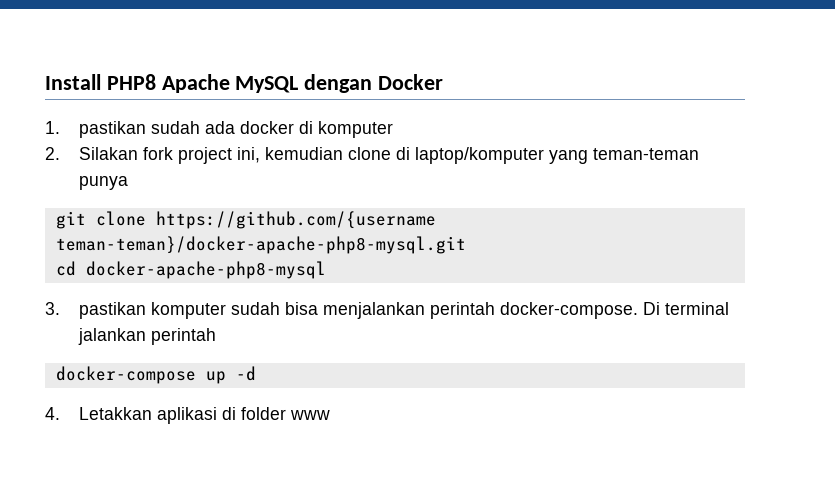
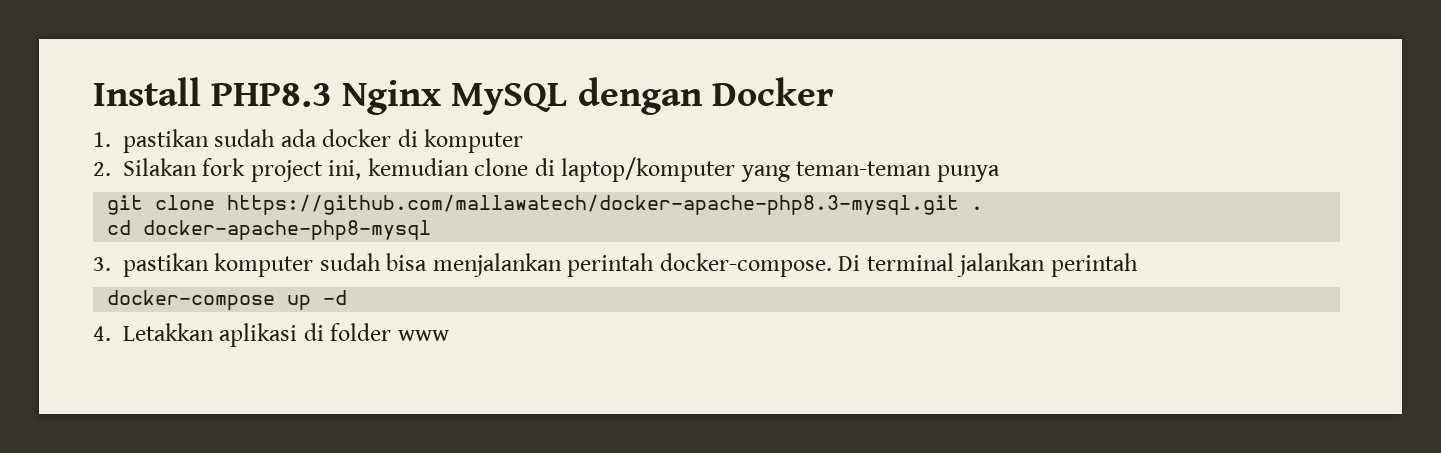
[106,74,230,93] PHP8 Apache -> [211,80,442,115] PHP8.3 Nginx
[155,211,436,229] [55,236,466,254] https://github.com/{username teman-teman}/docker-apache-php8-mysql.git -> [227,195,984,215] https://github.com/mallawatech/docker-apache-php8.3-mysql.git .

